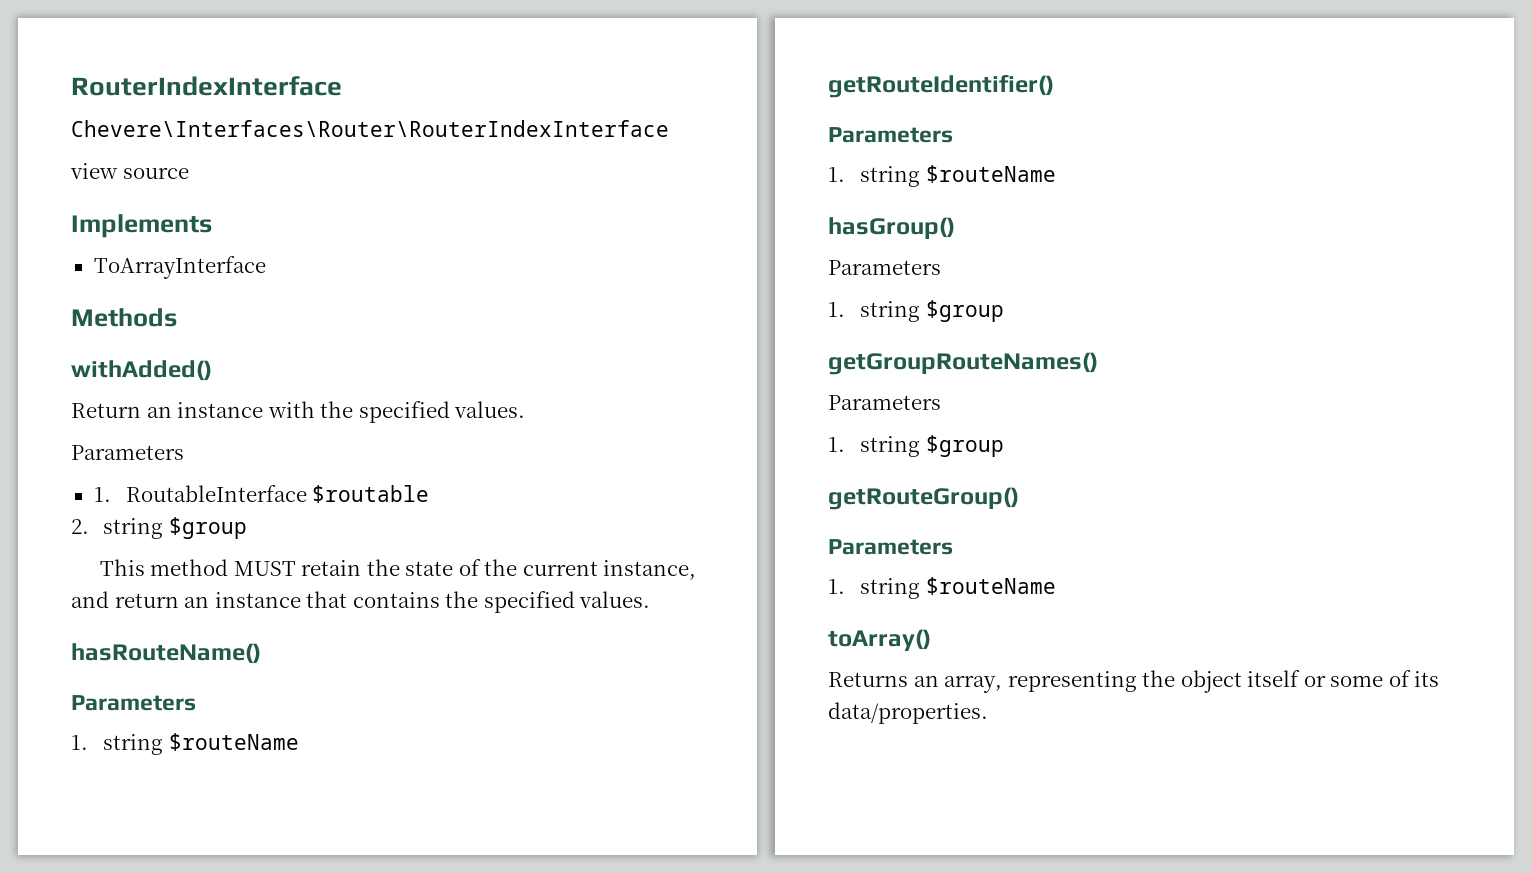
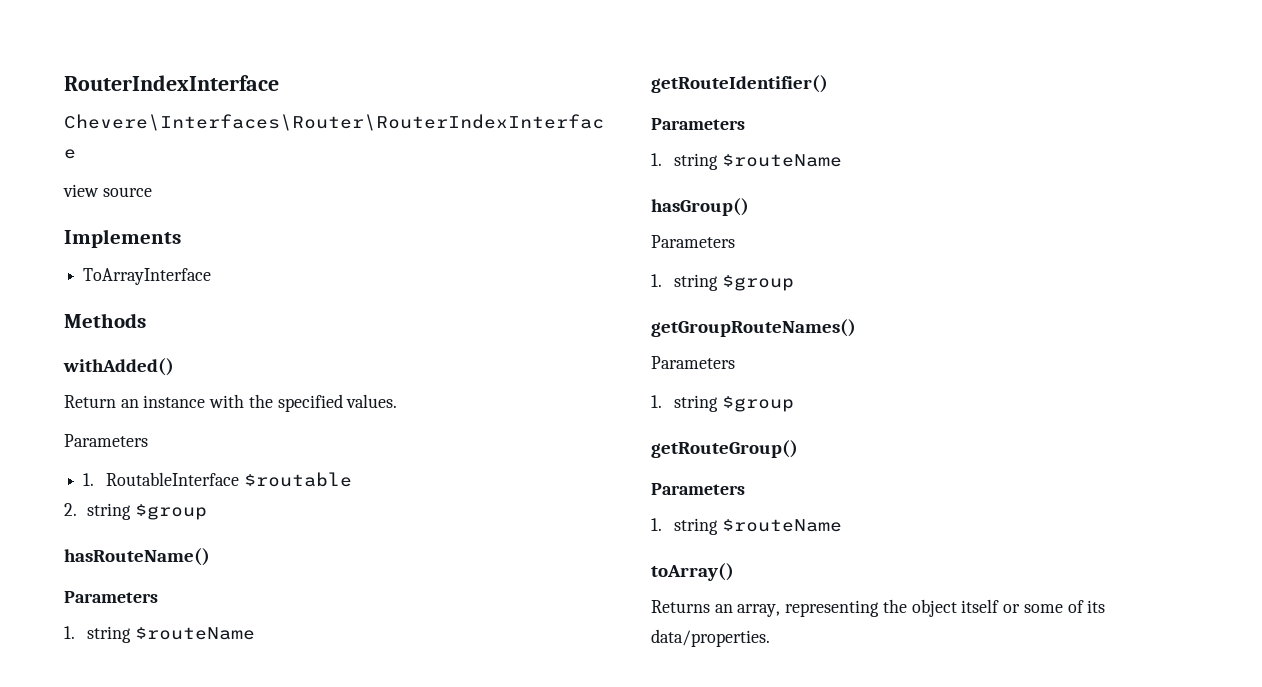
[99,559,697,580] [71,591,651,613] // This method MUST retain the state of the current instance, and return an instance that contains the specified values. -> (207, 512) none

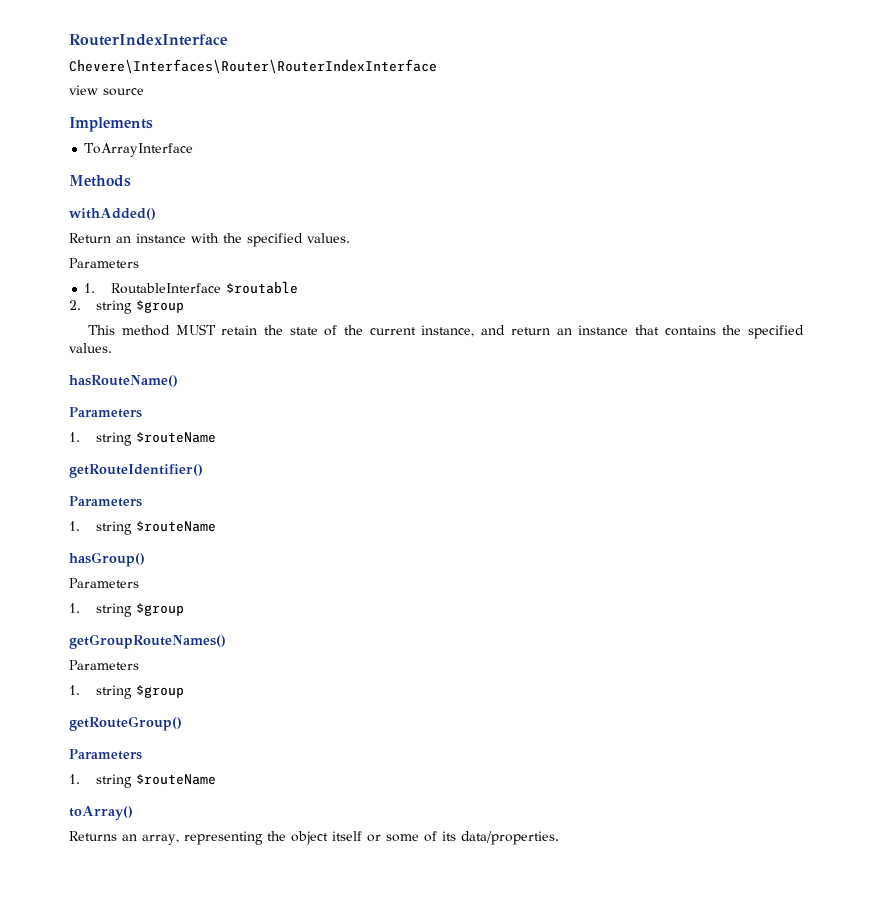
(207, 512) none -> [88,324,805,339] [69,343,112,353] // This method MUST retain the state of the current instance, and return an instance that contains the specified values.

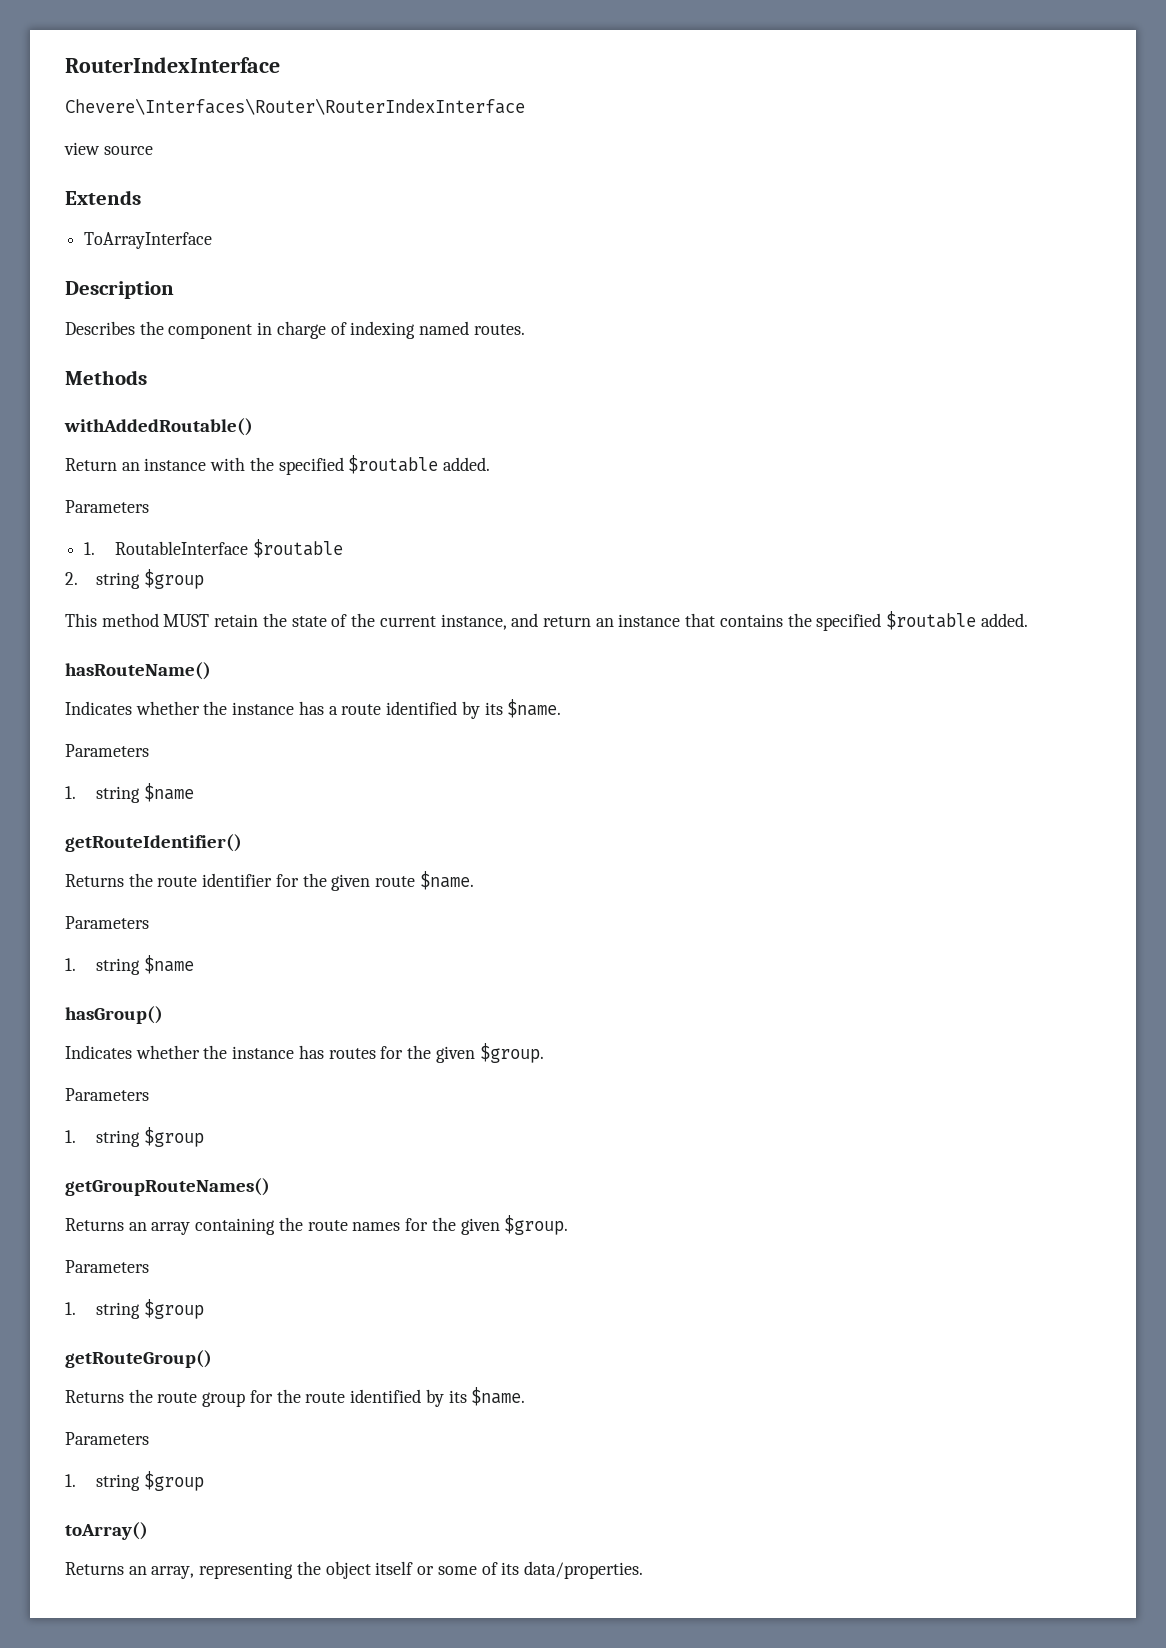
[69,117,153,132] Implements -> [65,190,141,205] Extends
(194, 150) none -> [65,281,174,299] [65,321,525,339] // Description // Describes the component in charge of indexing named routes.
[69,208,156,220] withAdded() -> [64,418,253,436] withAddedRoutable()
[307,233,350,243] values. -> [348,455,491,474] $routable added.
[69,343,112,353] values. -> [886,611,1028,630] $routable added.
[69,407,142,418] [69,432,216,446] // Parameters // 1. string $routeName -> [65,699,562,719] [65,744,149,757] [65,783,194,803] // Indicates whether the instance has a route identified by its $name. // Parameters // 1. string $name
[69,496,142,507] [69,521,216,535] // Parameters // 1. string $routeName -> [65,871,474,891] [65,916,149,929] [65,955,194,975] // Returns the route identifier for the given route $name. // Parameters // 1. string $name
(145, 559) none -> [65,1043,544,1063] // Indicates whether the instance has routes for the given $group.
(226, 641) none -> [65,1215,569,1235] // Returns an array containing the route names for the given $group.
[69,749,142,760] [69,774,216,788] // Parameters // 1. string $routeName -> [65,1387,526,1407] [65,1432,149,1445] [65,1471,204,1491] // Returns the route group for the route identified by its $name. // Parameters // 1. string $group

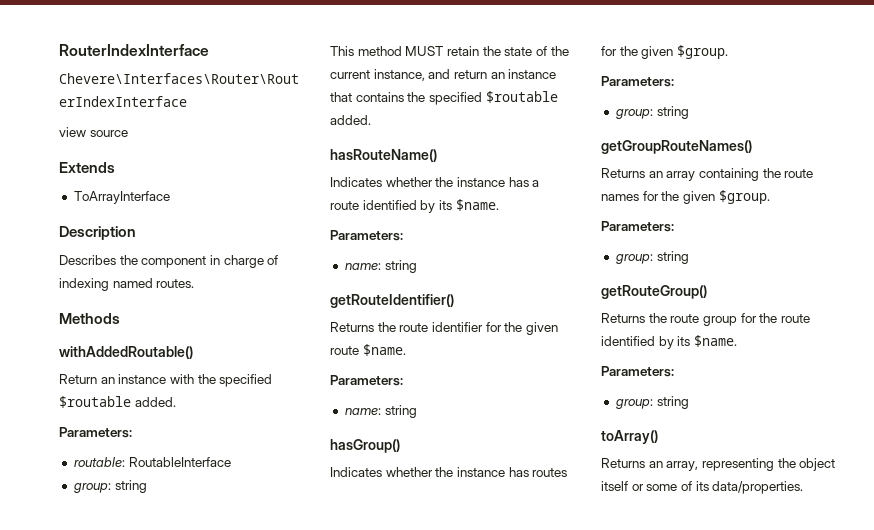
[65,500,149,513] [84,542,96,555] Parameters // 1. -> [59,427,132,438] [73,457,125,467] Parameters: // routable:
[252,539,343,558] [65,569,204,589] $routable // 2. string $group -> [73,480,147,493] // group: string
[65,744,149,757] [65,783,194,803] Parameters // 1. string $name -> [330,230,403,241] [344,260,417,273] Parameters: // name: string
[65,916,149,929] [65,955,194,975] Parameters // 1. string $name -> [330,375,403,386] [344,405,417,418] Parameters: // name: string
[65,1088,149,1101] [65,1127,204,1147] Parameters // 1. string $group -> [601,76,674,87] [615,106,689,119] Parameters: // group: string
[65,1260,149,1273] [65,1299,204,1319] Parameters // 1. string $group -> [601,221,674,232] [615,251,689,264] Parameters: // group: string
[65,1432,149,1445] [65,1471,204,1491] Parameters // 1. string $group -> [601,366,674,377] [615,396,689,409] Parameters: // group: string

